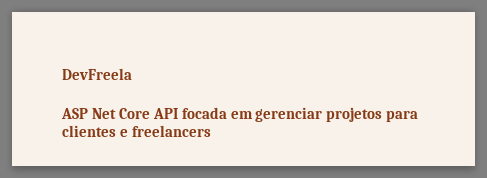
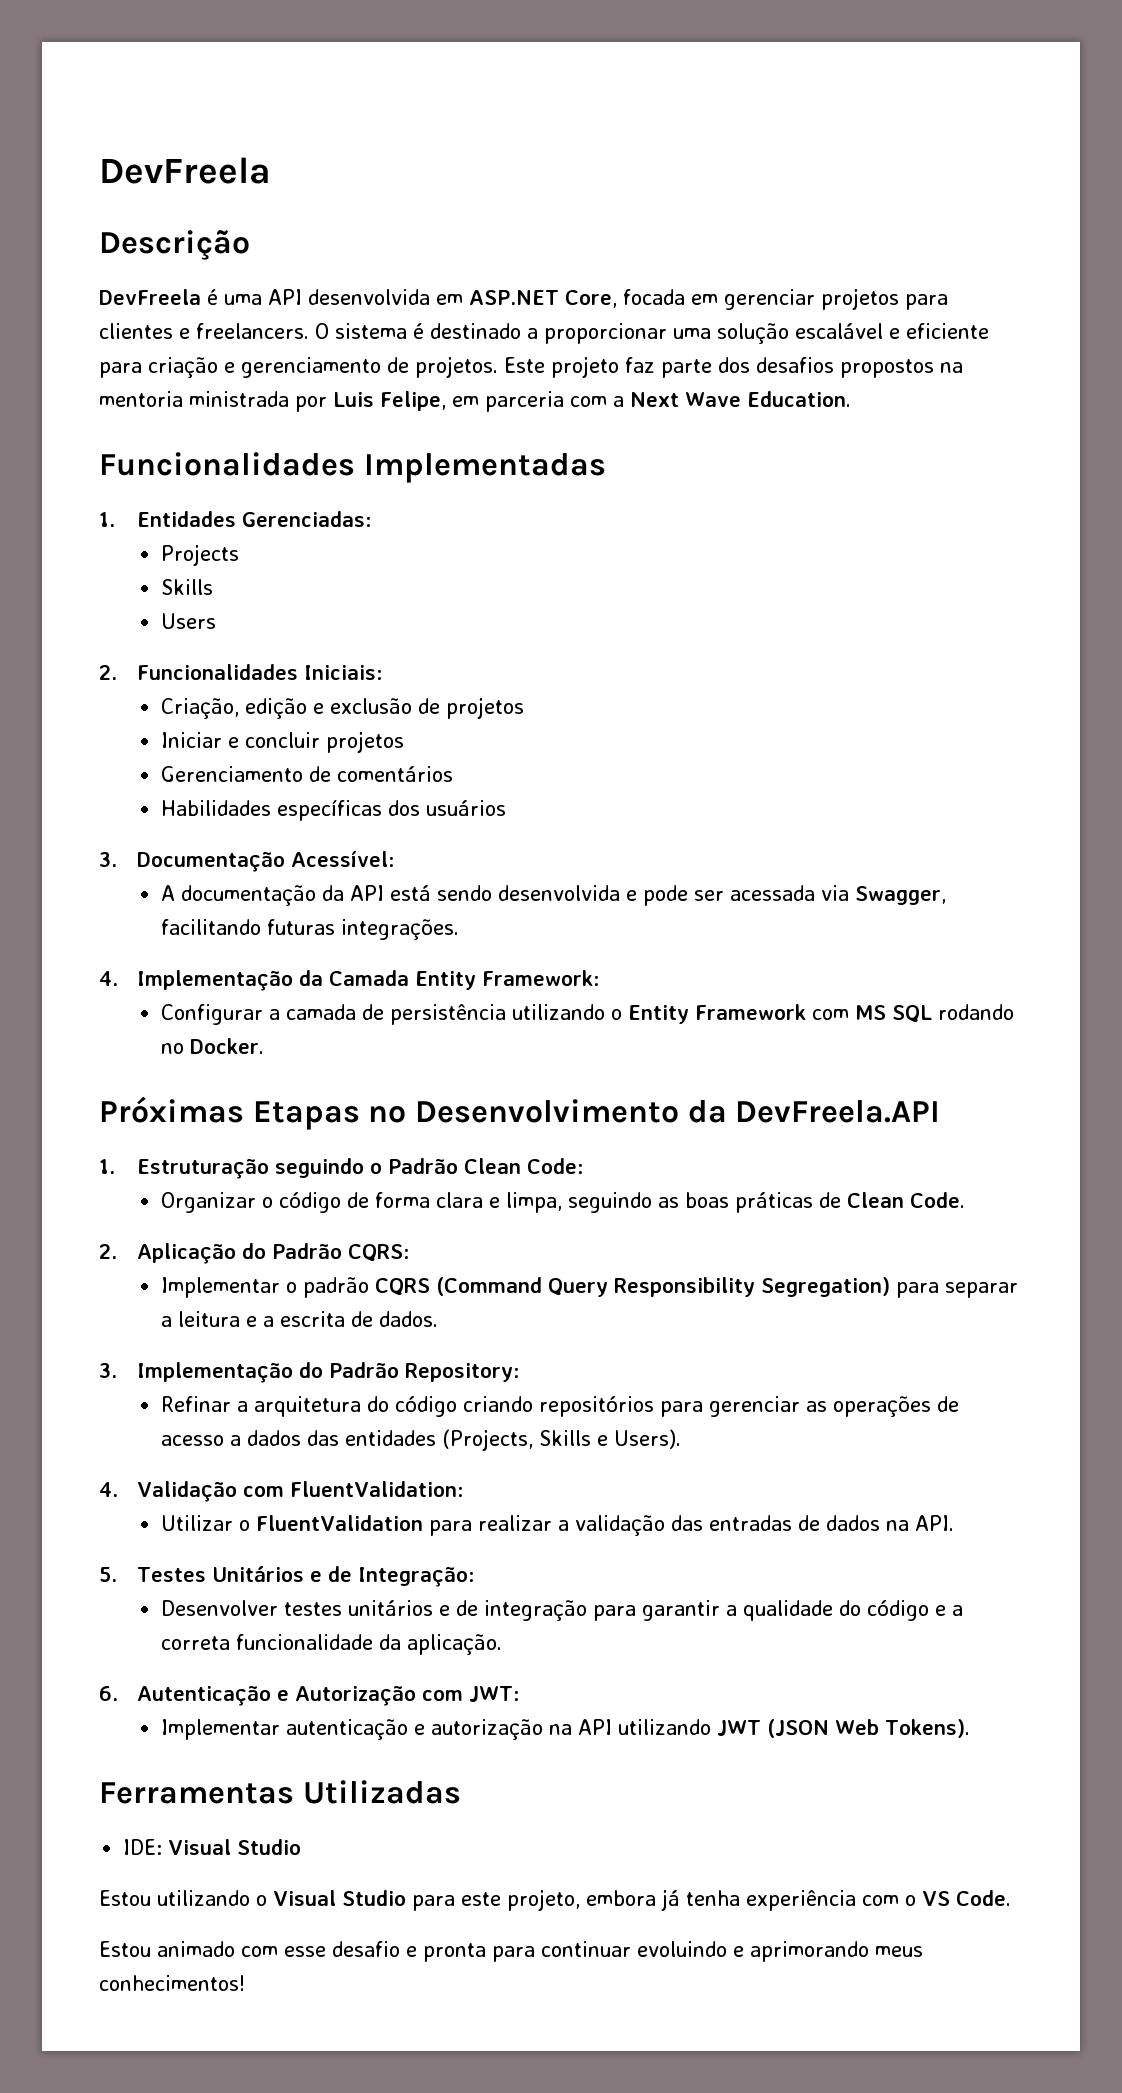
[61,108,178,119] ASP Net Core API -> [99,230,250,261] [99,289,617,308] Descrição // DevFreela é uma API desenvolvida em ASP.NET Core,
[131,125,211,137] freelancers -> [196,323,989,344] [99,356,963,378] [99,391,851,412] [99,452,606,483] [99,511,371,527] [160,544,239,566] [160,579,213,595] [160,613,216,629] [99,664,382,680] [160,697,524,719] [160,731,404,753] [160,766,453,782] [160,800,506,821] [99,850,394,872] [160,885,946,906] [160,919,459,940] [99,970,599,991] [160,1004,1014,1025] [160,1038,264,1054] [99,1096,941,1130] [99,1158,583,1179] [160,1192,965,1213] [99,1243,409,1264] [160,1277,1018,1298] [160,1311,438,1327] [99,1362,519,1383] [160,1396,959,1417] [160,1429,681,1451] [99,1481,463,1502] [160,1515,954,1536] [99,1566,474,1587] [160,1600,963,1621] [160,1634,502,1655] [99,1685,519,1706] [160,1719,970,1740] [99,1780,461,1804] [123,1839,302,1855] [99,1889,1011,1911] [99,1941,923,1962] [99,1975,245,1991] freelancers. O sistema é destinado a proporcionar uma solução escalável e eficiente para criação e gerenciamento de projetos. Este projeto faz parte dos desafios propostos na mentoria ministrada por Luis Felipe, em parceria com a Next Wave Education. // Funcionalidades Implementadas // 1. Entidades Gerenciadas: // Projects // Skills // Users // 2. Funcionalidades Iniciais: // Criação, edição e exclusão de projetos // Iniciar e concluir projetos // Gerenciamento de comentários // Habilidades específicas dos usuários // 3. Documentação Acessível: // A documentação da API está sendo desenvolvida e pode ser acessada via Swagger, facilitando futuras integrações. // 4. Implementação da Camada Entity Framework: // Configurar a camada de persistência utilizando o Entity Framework com MS SQL rodando no Docker. // Próximas Etapas no Desenvolvimento da DevFreela.API // 1. Estruturação seguindo o Padrão Clean Code: // Organizar o código de forma clara e limpa, seguindo as boas práticas de Clean Code. // 2. Aplicação do Padrão CQRS: // Implementar o padrão CQRS (Command Query Responsibility Segregation) para separar a leitura e a escrita de dados. // 3. Implementação do Padrão Repository: // Refinar a arquitetura do código criando repositórios para gerenciar as operações de acesso a dados das entidades (Projects, Skills e Users). // 4. Validação com FluentValidation: // Utilizar o FluentValidation para realizar a validação das entradas de dados na API. // 5. Testes Unitários e de Integração: // Desenvolver testes unitários e de integração para garantir a qualidade do código e a correta funcionalidade da aplicação. // 6. Autenticação e Autorização com JWT: // Implementar autenticação e autorização na API utilizando JWT (JSON Web Tokens). // Ferramentas Utilizadas // IDE: Visual Studio // Estou utilizando o Visual Studio para este projeto, embora já tenha experiência com o VS Code. // Estou animado com esse desafio e pronta para continuar evoluindo e aprimorando meus conhecimentos!

